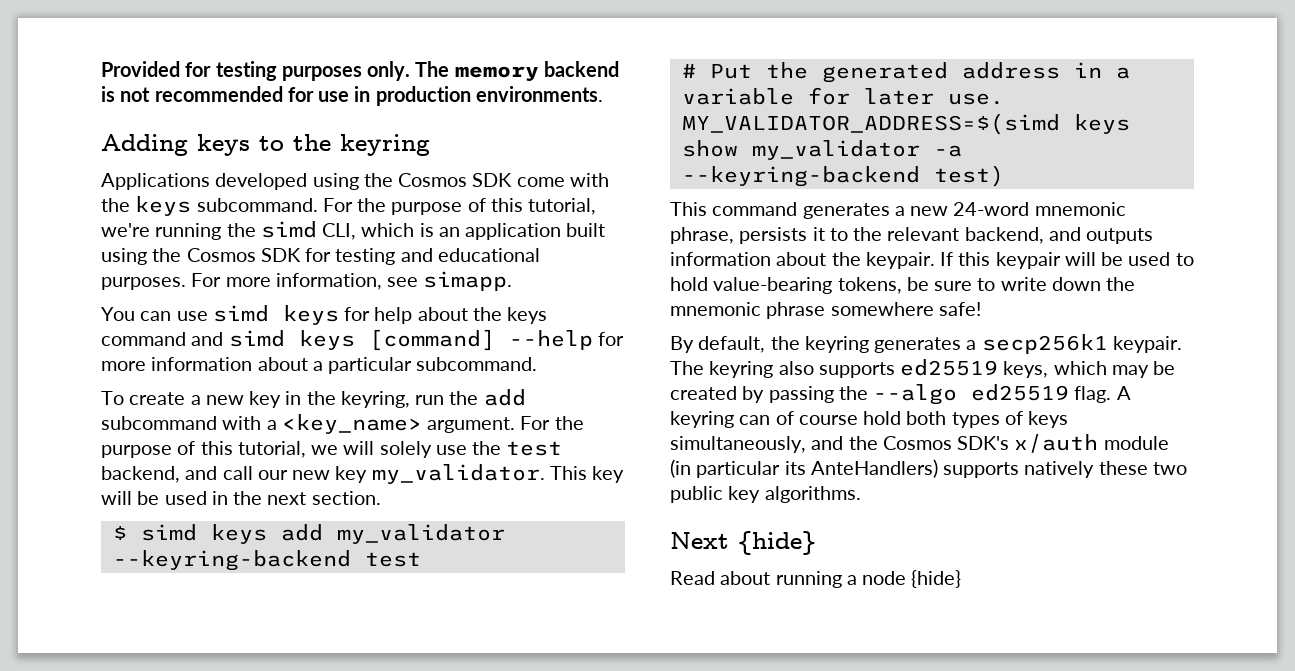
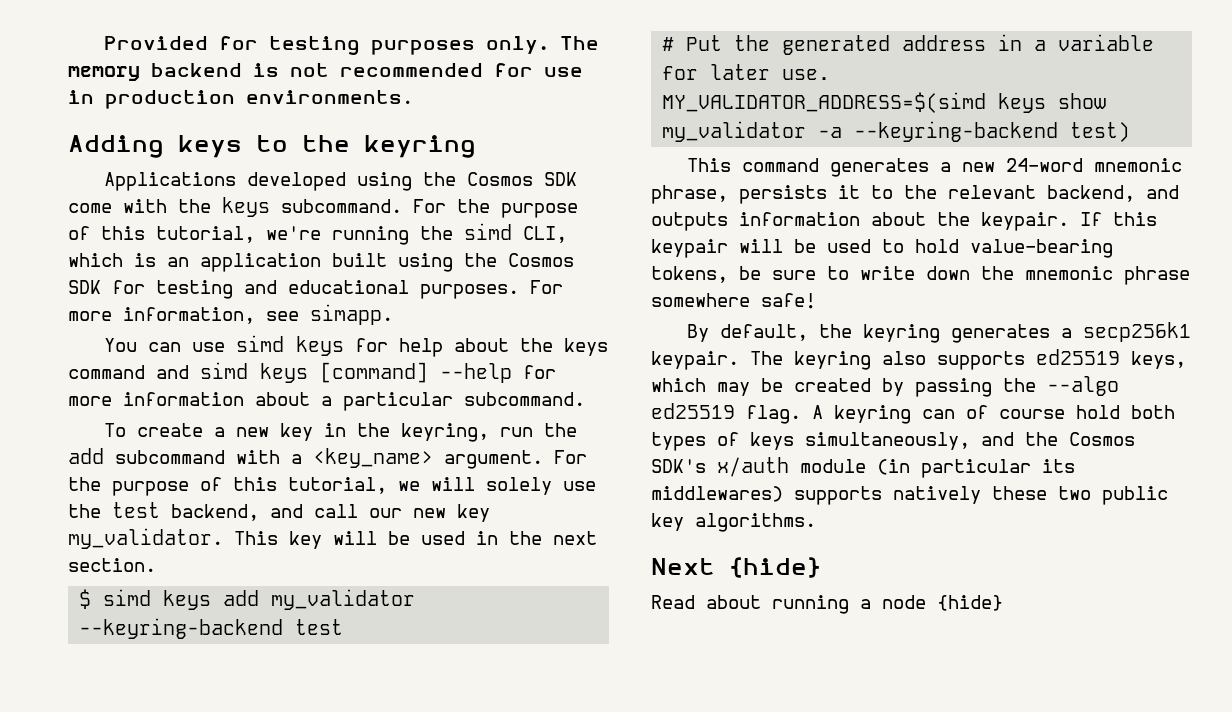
[810,459,938,478] AnteHandlers) -> [651,486,783,502] middlewares)

